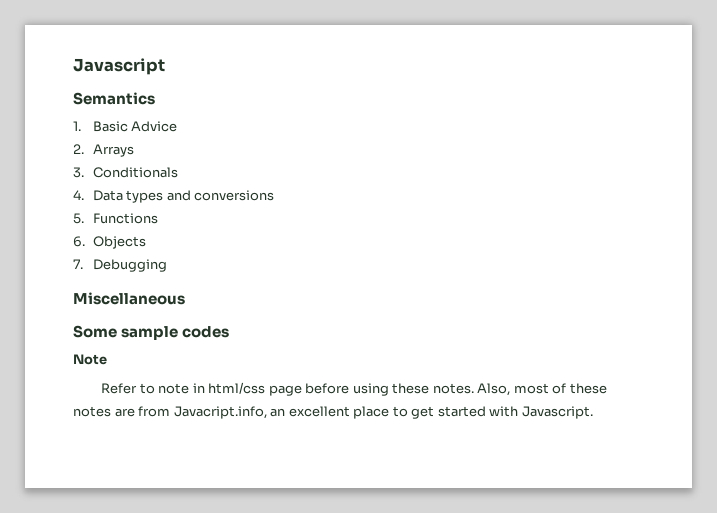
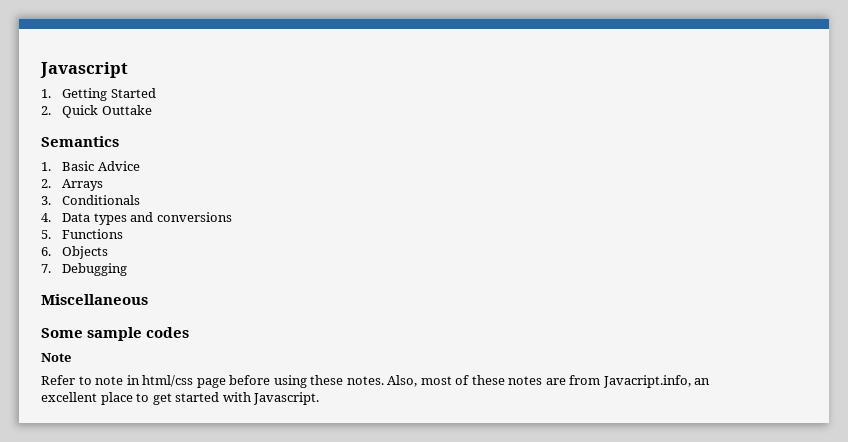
(165, 66) none -> [41,88,156,101] [41,105,152,118] // 1. Getting Started // 2. Quick Outtake

